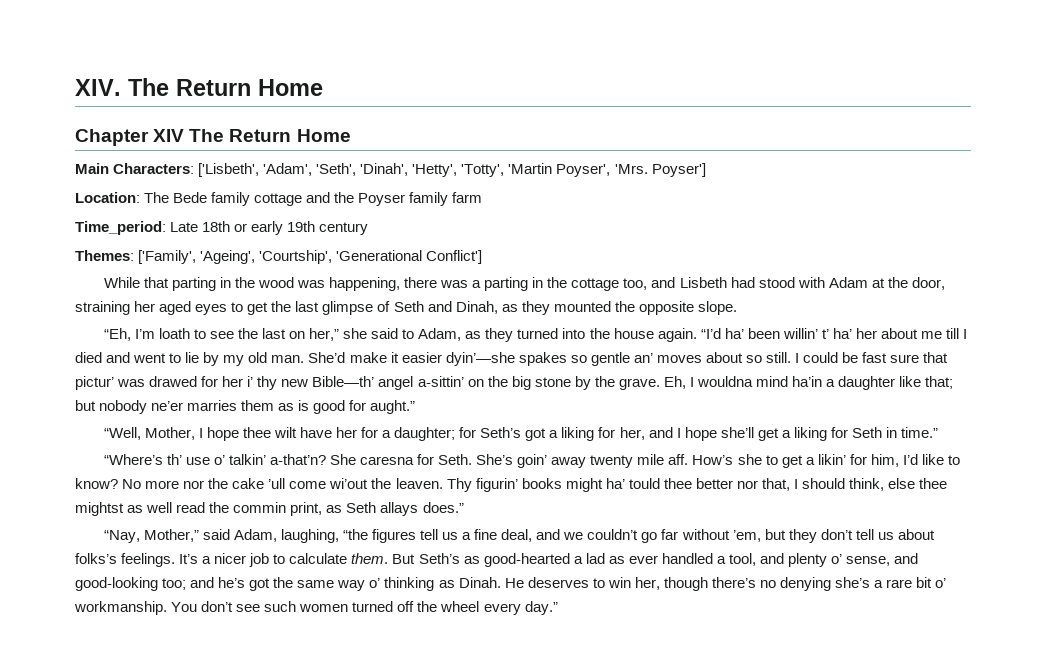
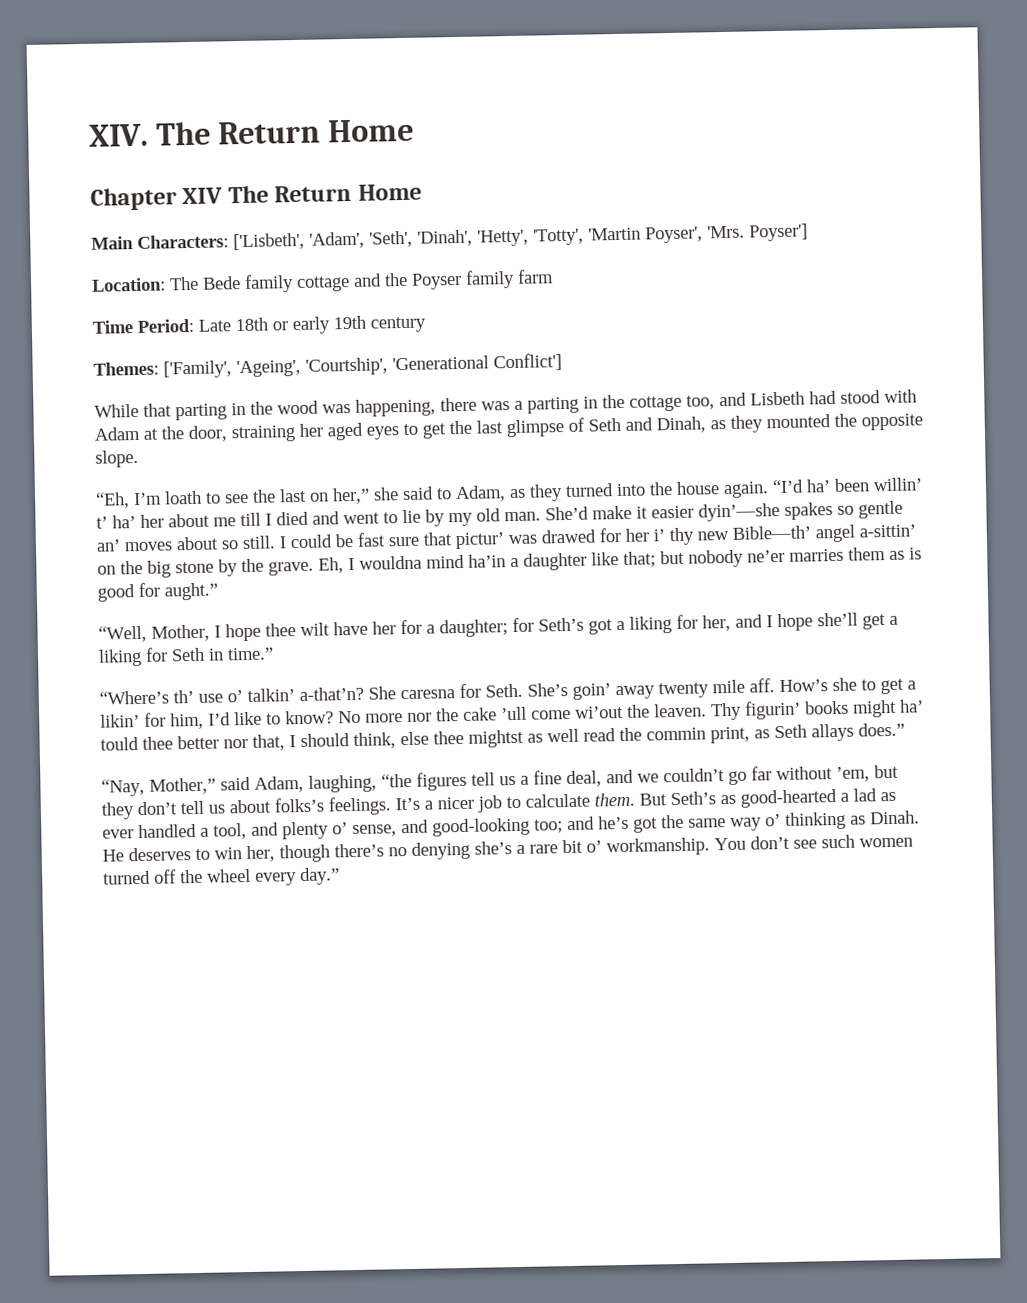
[75,221,166,235] Time_period: -> [92,318,194,334] Time Period:

